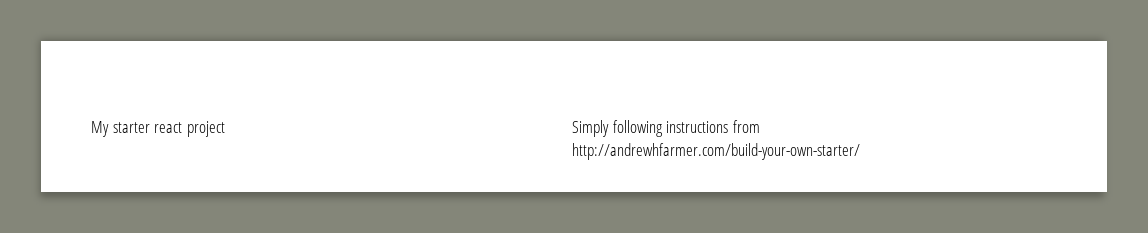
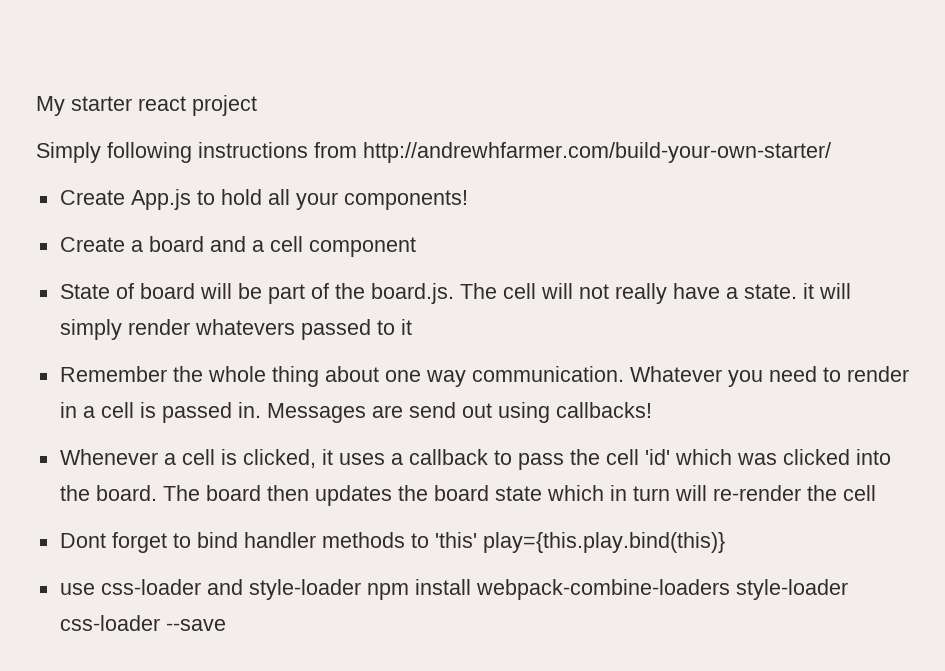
(860, 151) none -> [59,189,468,210] [59,236,416,257] [59,283,851,304] [59,319,412,340] [59,366,909,387] [59,402,652,423] [59,449,891,470] [59,485,876,506] [59,532,725,553] [59,579,848,600] [59,615,226,631] // Create App.js to hold all your components! // Create a board and a cell component // State of board will be part of the board.js. The cell will not really have a state. it will simply render whatevers passed to it // Remember the whole thing about one way communication. Whatever you need to render in a cell is passed in. Messages are send out using callbacks! // Whenever a cell is clicked, it uses a callback to pass the cell 'id' which was clicked into the board. The board then updates the board state which in turn will re-render the cell // Dont forget to bind handler methods to 'this' play={this.play.bind(this)} // use css-loader and style-loader npm install webpack-combine-loaders style-loader css-loader --save

